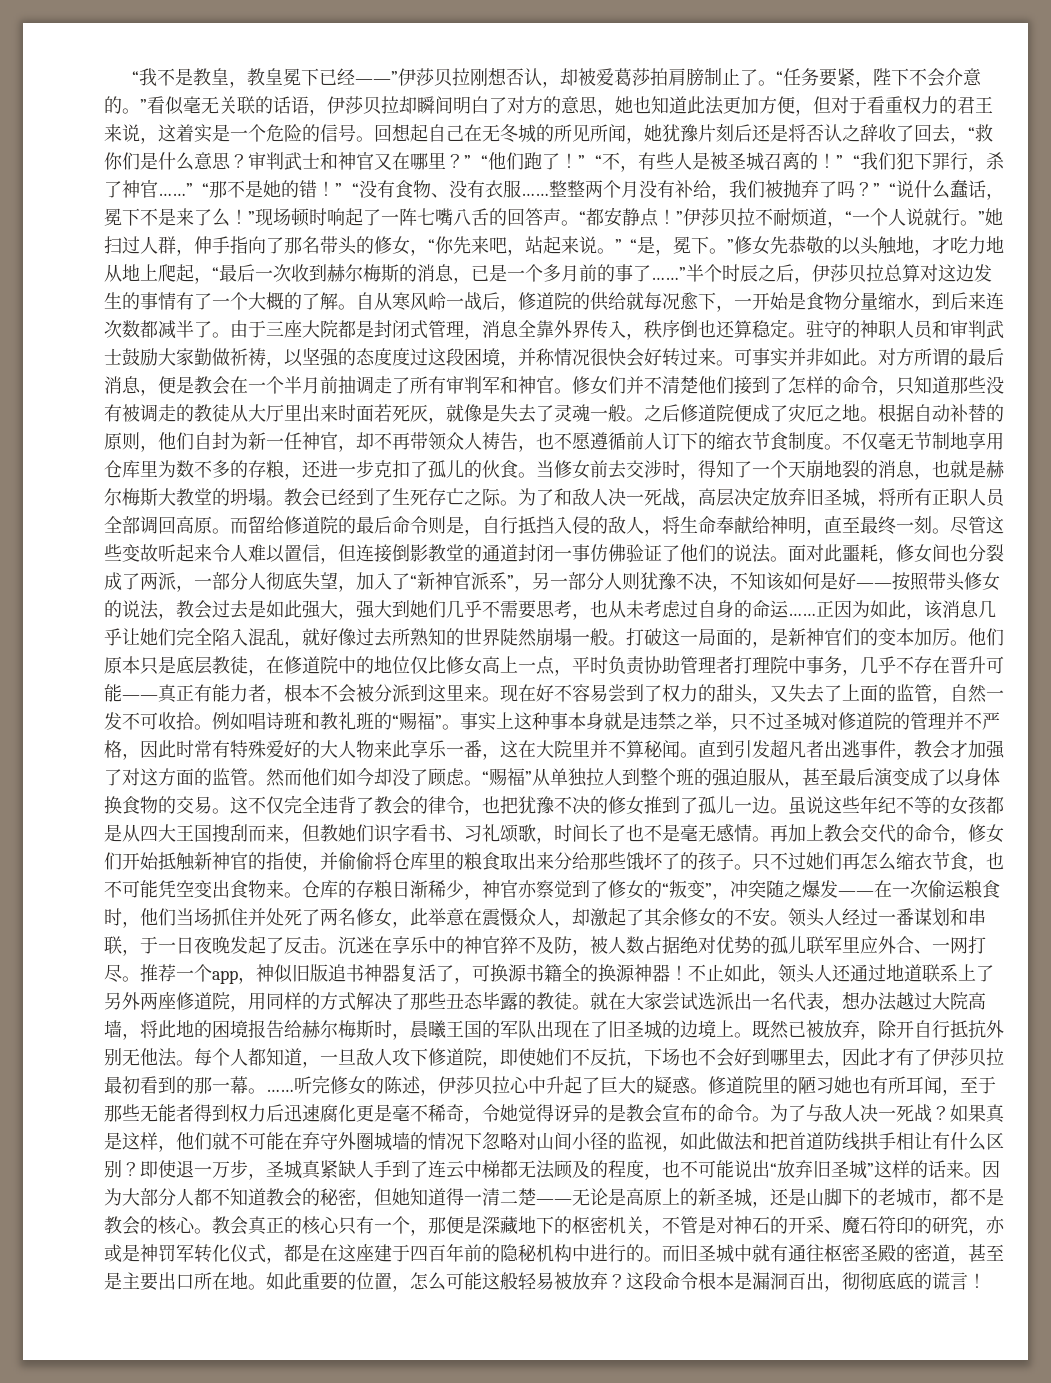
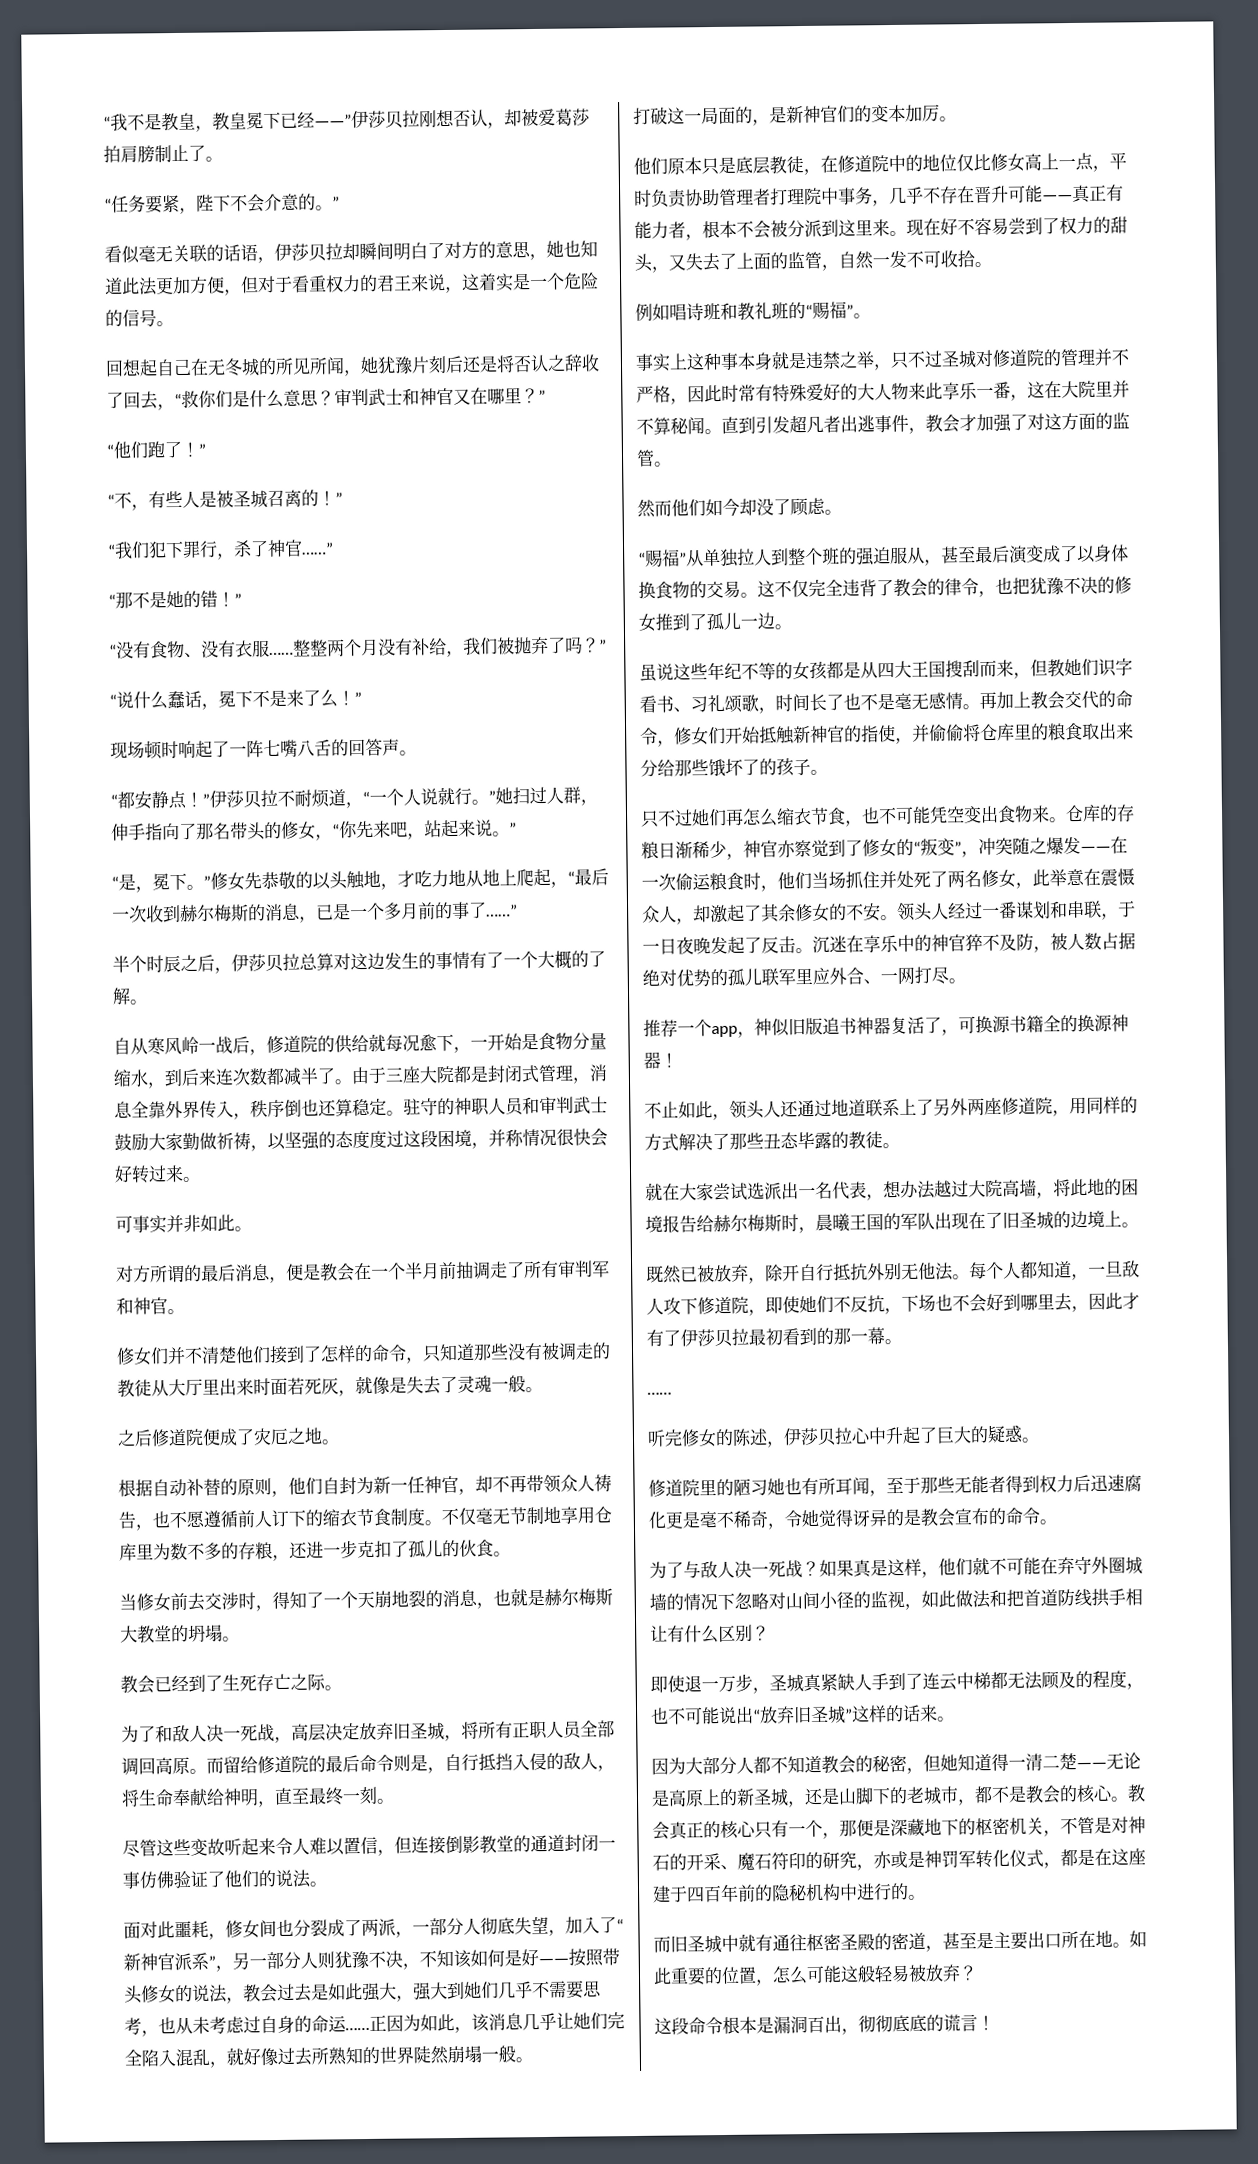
(776, 83) none -> (223, 159) //
(147, 105) none -> (340, 202) //
(374, 139) none -> (174, 324) //
(471, 161) none -> (546, 395) //
(585, 161) none -> (206, 449) //
(843, 161) none -> (343, 498) //
(193, 189) none -> (334, 548) //
(343, 189) none -> (242, 599) //
(880, 189) none -> (607, 645) //
(255, 217) none -> (362, 698) //
(579, 223) none -> (417, 753) //
(622, 245) none -> (517, 828) //
(686, 273) none -> (518, 910) //
(356, 307) none -> (148, 1002) //
(734, 363) none -> (201, 1179) //
(878, 363) none -> (252, 1229) //
(572, 391) none -> (185, 1311) //
(644, 419) none -> (543, 1389) //
(878, 419) none -> (340, 1442) //
(536, 475) none -> (511, 1554) //
(284, 503) none -> (240, 1639) //
(518, 503) none -> (342, 1688) //
(950, 531) none -> (395, 1801) //
(788, 559) none -> (327, 1884) //
(626, 643) none -> (533, 2060) //
(968, 643) none -> (957, 119) //
(212, 727) none -> (992, 264) //
(460, 727) none -> (871, 316) //
(266, 783) none -> (672, 464) //
(482, 783) none -> (842, 512) //
(788, 811) none -> (792, 627) //
(752, 867) none -> (828, 772) //
(140, 979) none -> (966, 981) //
(688, 972) none -> (678, 1060) //
(590, 1007) none -> (900, 1145) //
(752, 1035) none -> (1139, 1225) //
[266,1089,294,1092] …… -> [647,1392,672,1395] // …… //
(708, 1091) none -> (1040, 1440) //
(770, 1119) none -> (1057, 1522) //
(140, 1169) none -> (770, 1633) //
(982, 1175) none -> (955, 1719) //
(662, 1259) none -> (926, 1897) //
(626, 1281) none -> (978, 1973) //

